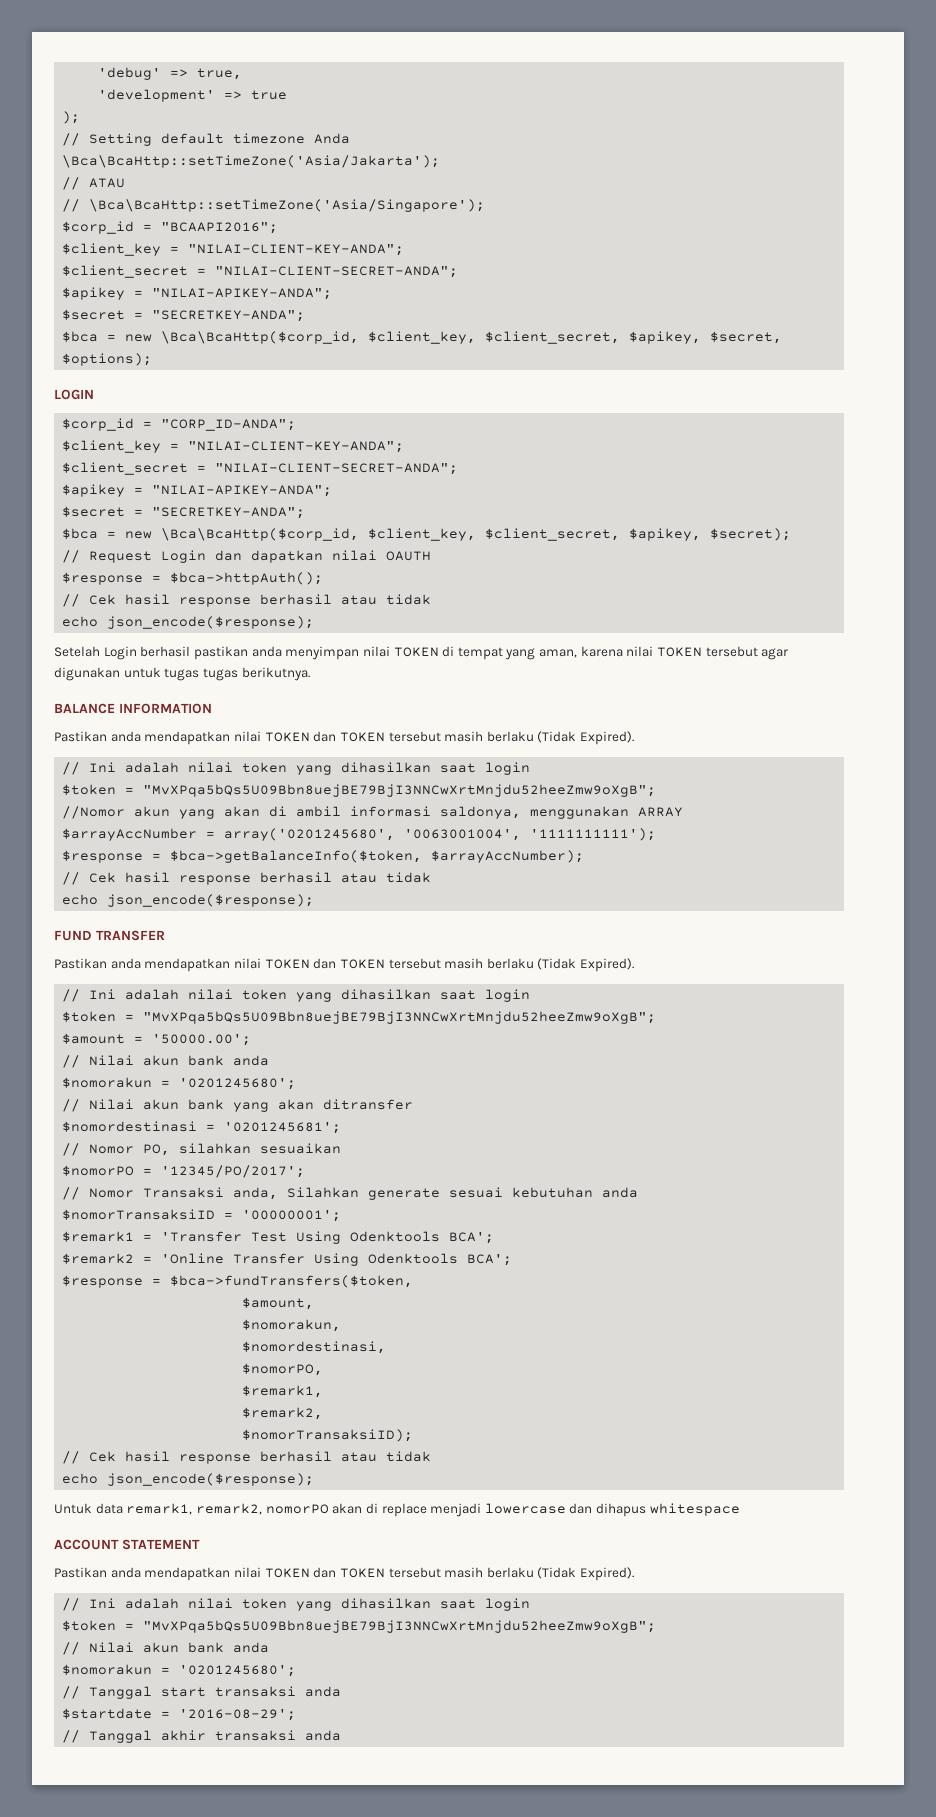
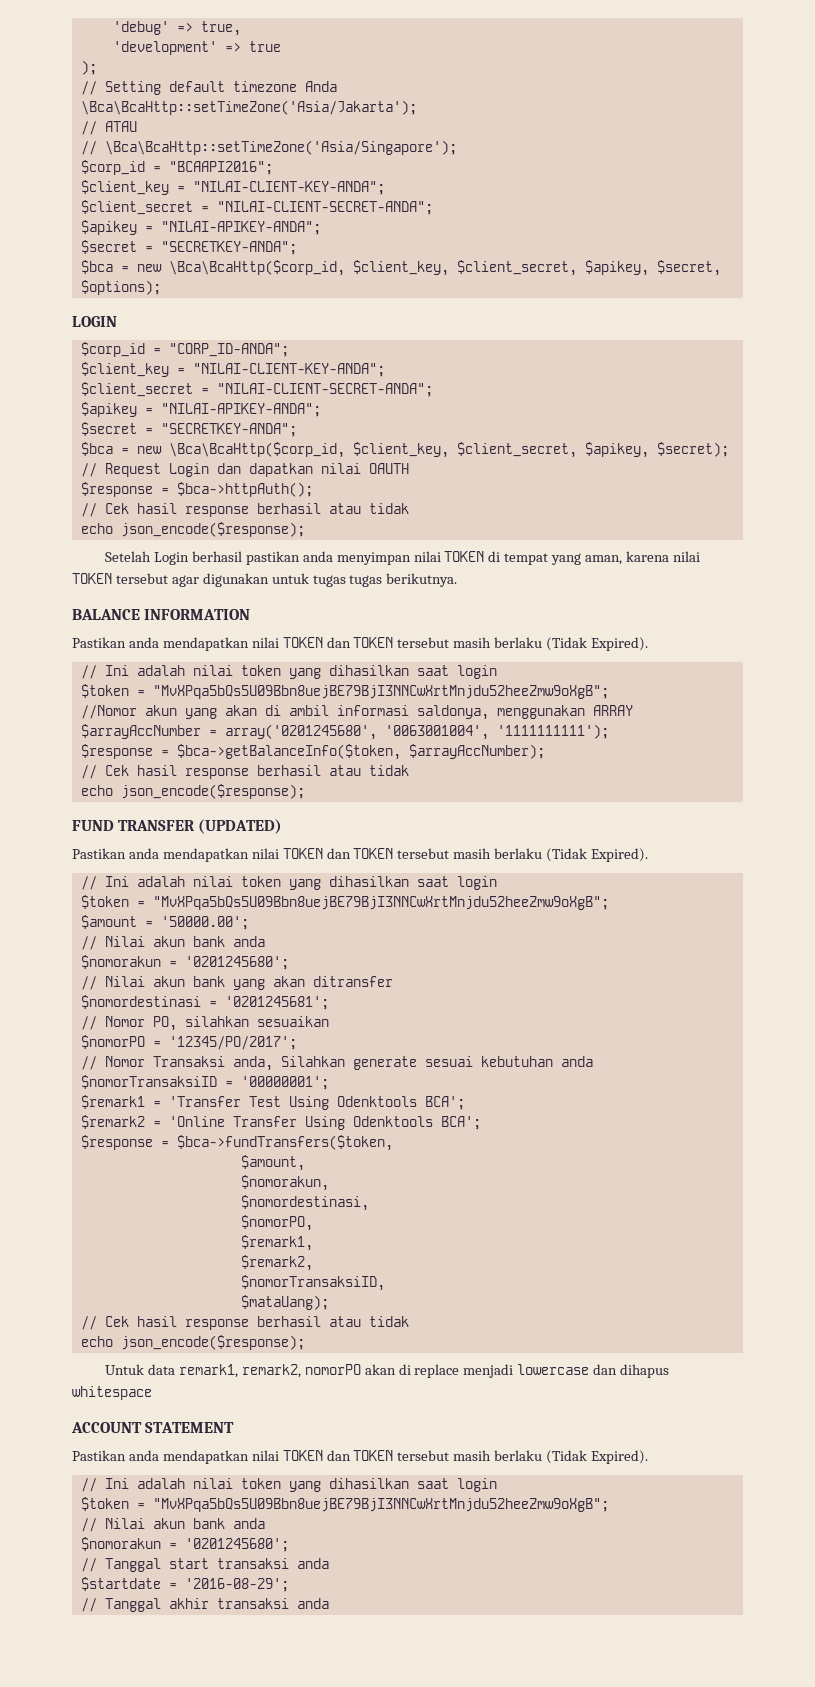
(165, 935) none -> [198,819,283,834] (UPDATED)
[242,1429,414,1442] $nomorTransaksiID); -> [240,1275,385,1291] [240,1295,329,1310] $nomorTransaksiID, // $mataUang);

